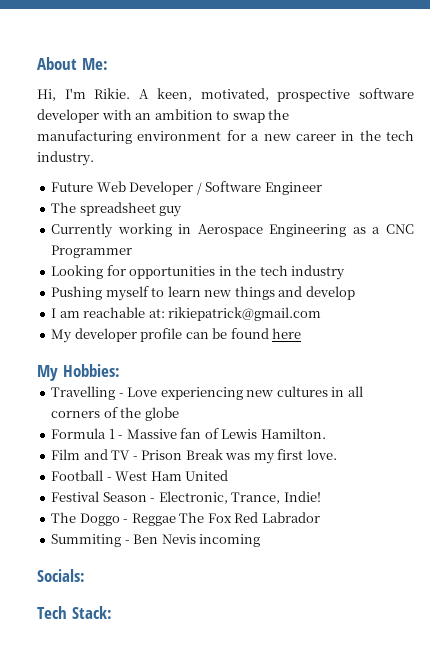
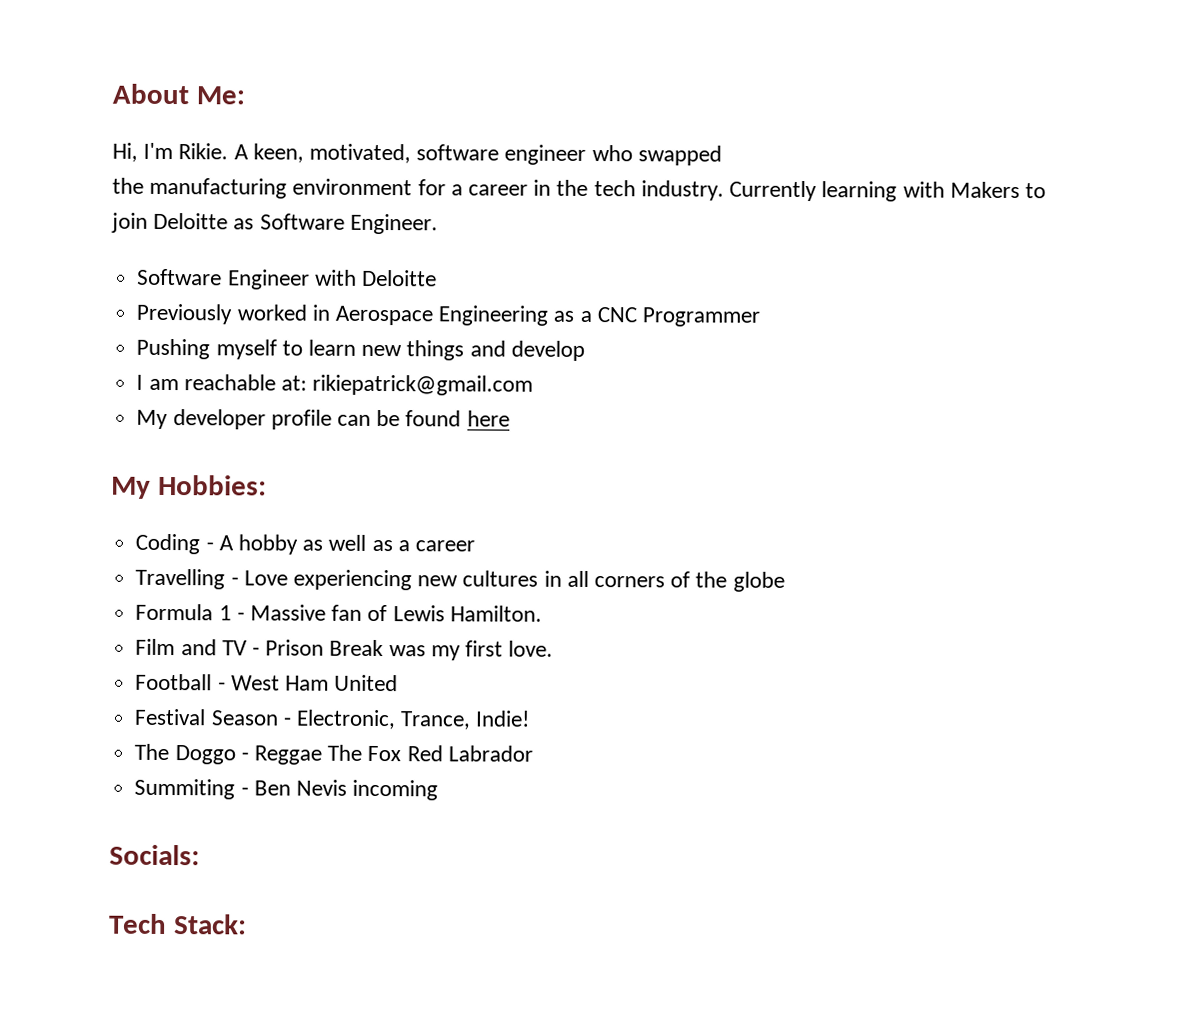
[277,88,415,102] [37,109,290,123] prospective software developer with an ambition to swap the // -> [416,144,722,166] [112,177,144,194] software engineer who swapped // the
[263,134,291,141] new -> (463, 190) none
[51,181,322,195] [51,202,183,217] [51,223,172,238] // Future Web Developer / Software Engineer // The spreadsheet guy // Currently working -> [729,180,1046,202] [111,212,438,235] [137,268,437,290] [136,303,307,325] Currently learning with Makers to join Deloitte as Software Engineer. // Software Engineer with Deloitte // Previously worked
[51,265,346,280] // Looking for opportunities in the tech industry -> (760, 317) none
(120, 370) none -> [135,533,475,555] // Coding - A hobby as well as a career

